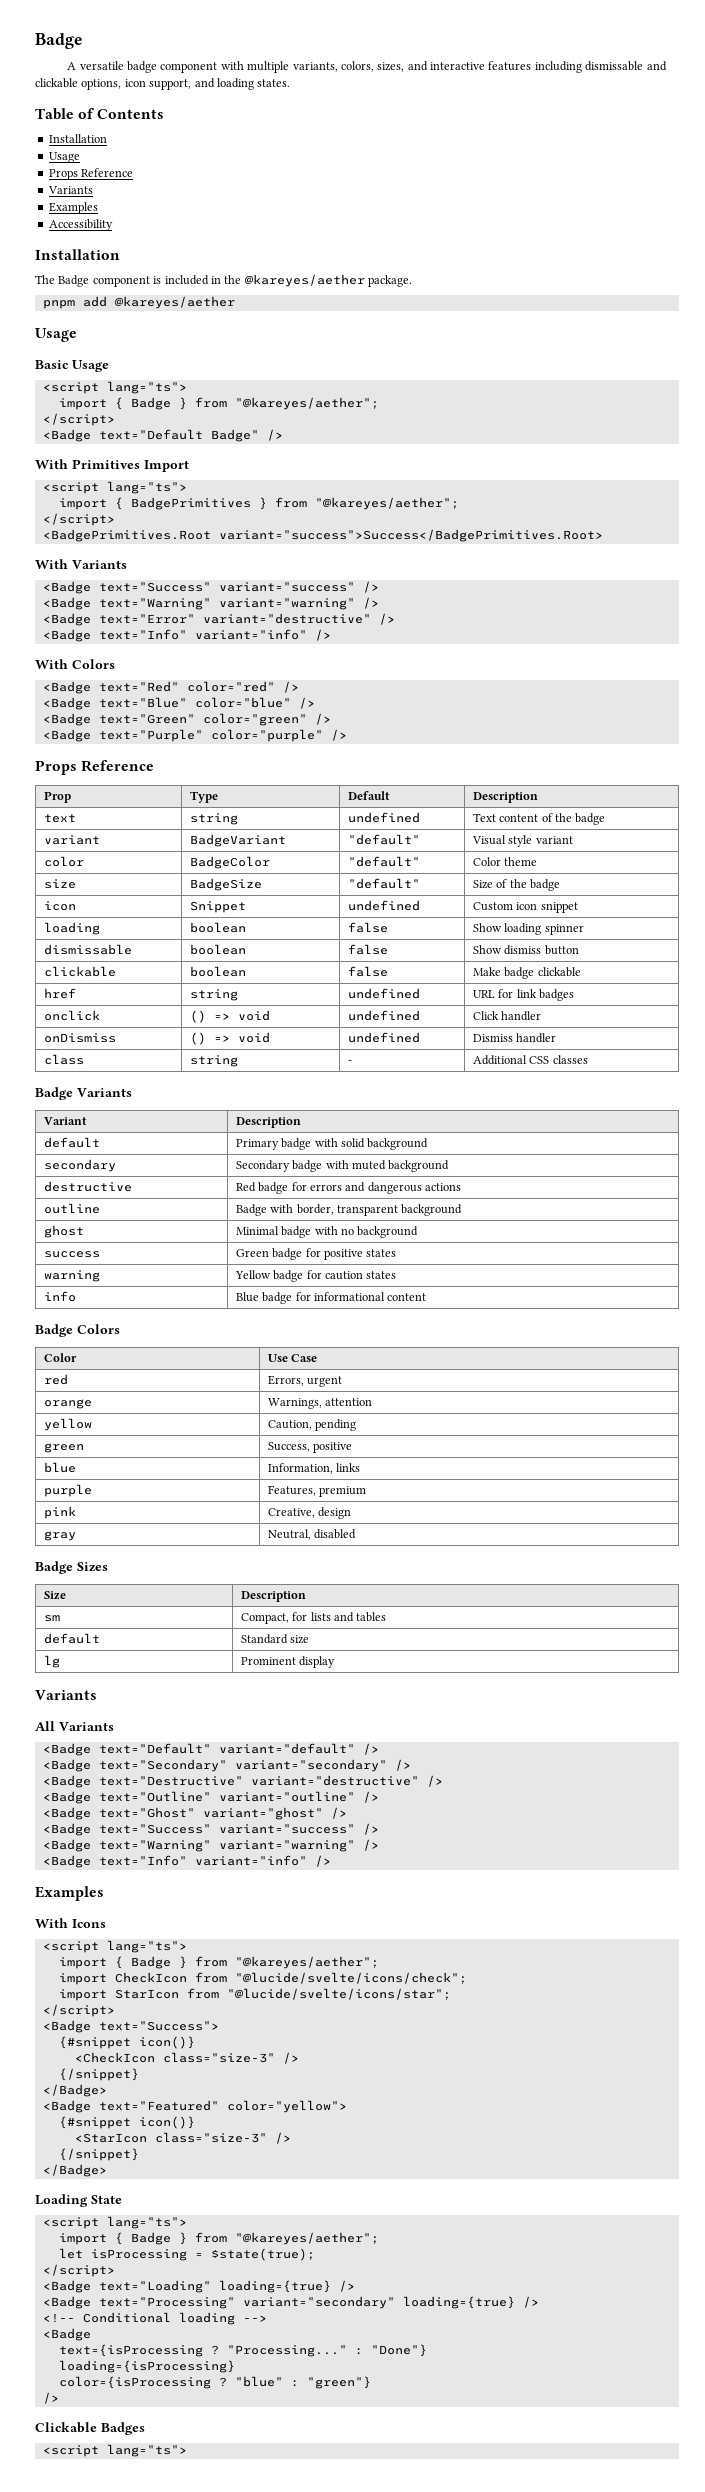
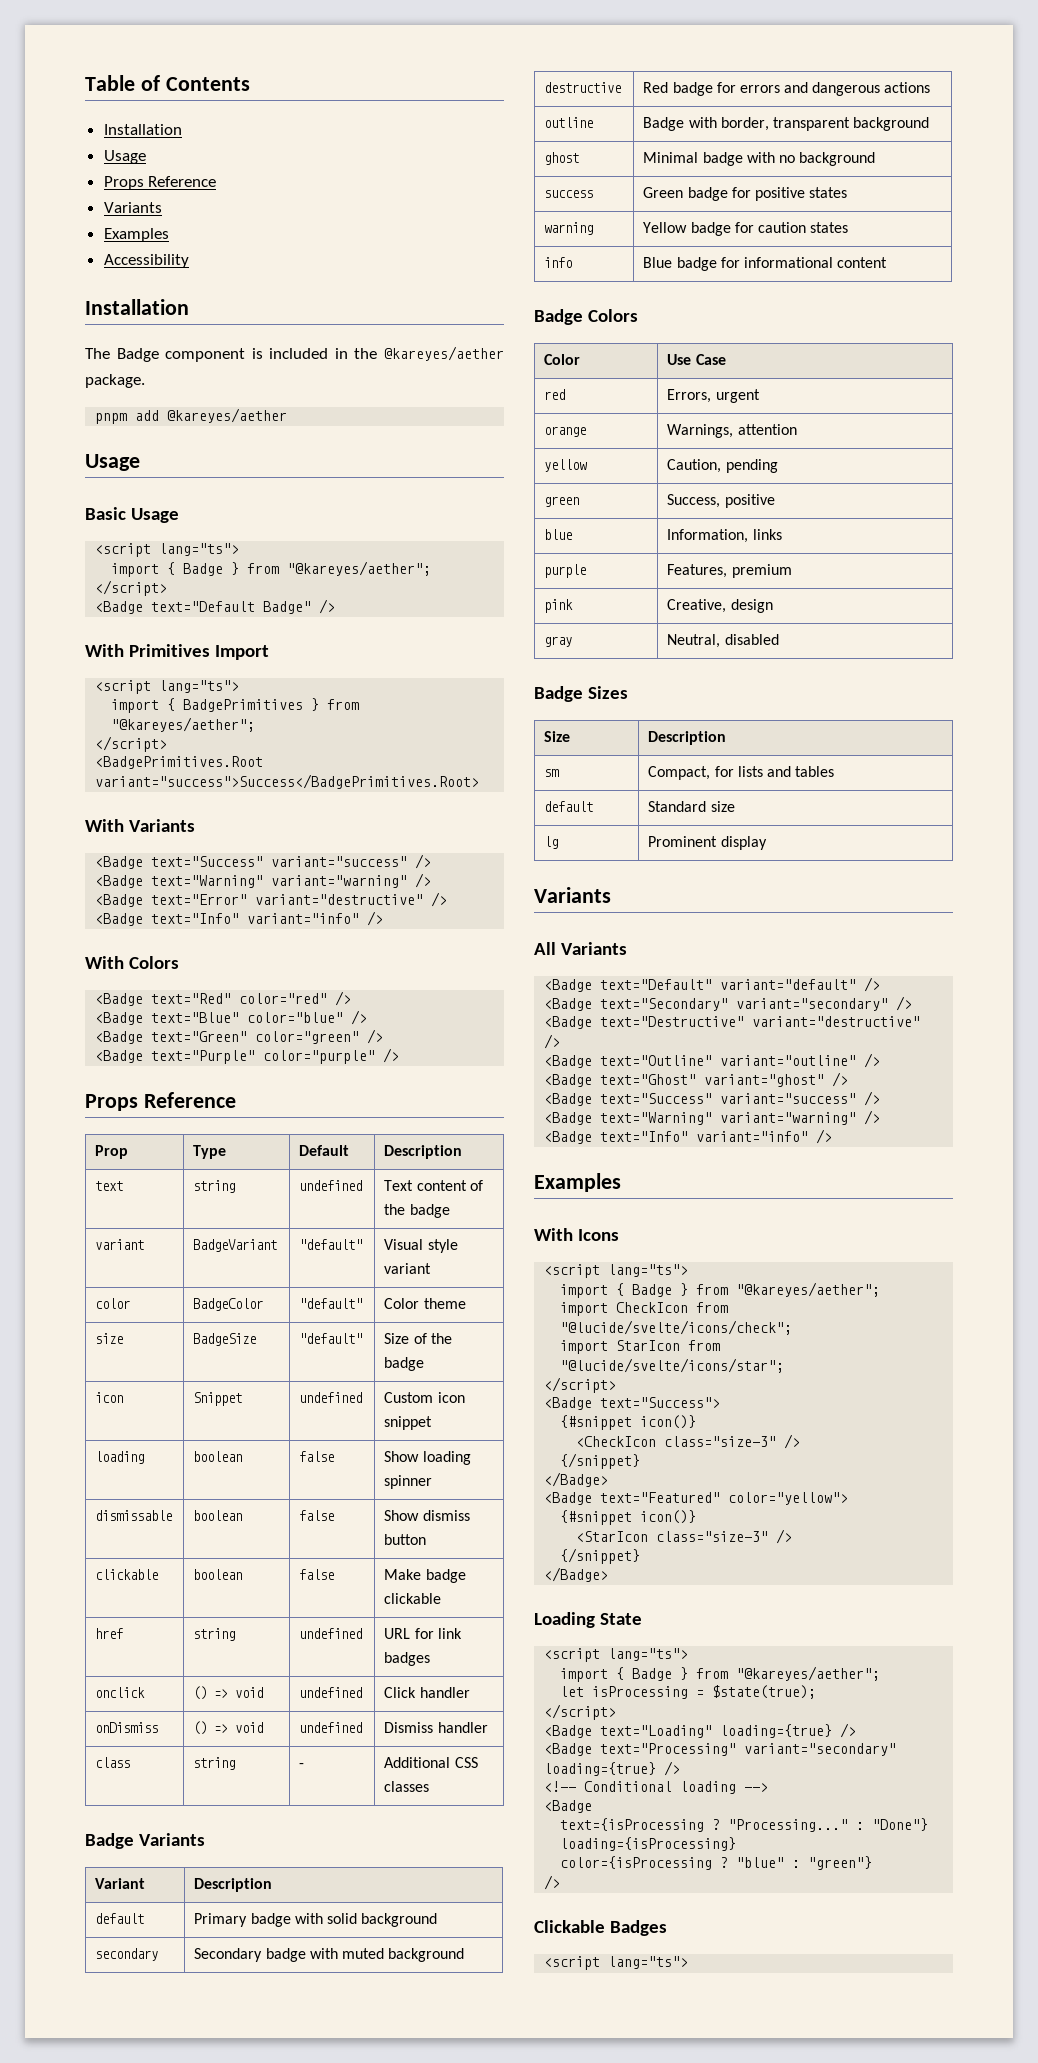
[35,33,83,49] [67,61,667,73] [35,78,291,90] Badge // A versatile badge component with multiple variants, colors, sizes, and interactive features including dismissable and clickable options, icon support, and loading states. // -> (85, 83) none

